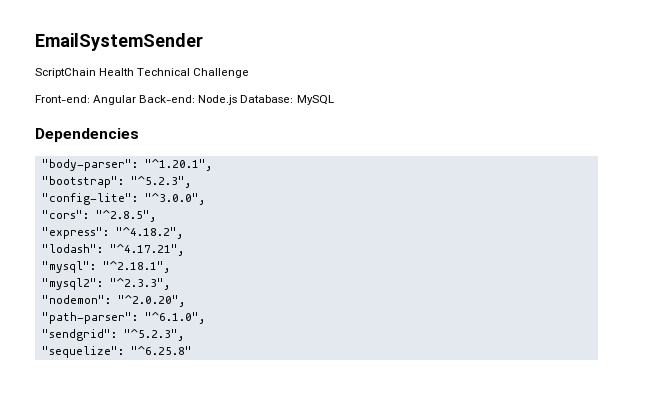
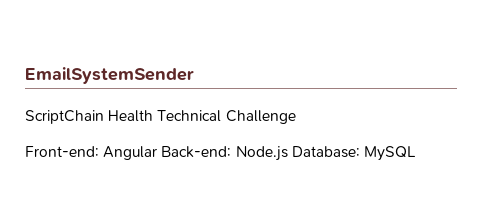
[35,128,139,142] [41,159,212,171] [41,176,191,188] [41,193,205,205] [41,210,156,222] [41,227,183,239] [41,244,184,256] [41,261,170,273] [41,278,170,290] [41,295,185,307] [41,312,205,324] [41,329,184,341] [41,346,192,358] // Dependencies // "body-parser": "^1.20.1", // "bootstrap": "^5.2.3", // "config-lite": "^3.0.0", // "cors": "^2.8.5", // "express": "^4.18.2", // "lodash": "^4.17.21", // "mysql": "^2.18.1", // "mysql2": "^2.3.3", // "nodemon": "^2.0.20", // "path-parser": "^6.1.0", // "sendgrid": "^5.2.3", // "sequelize": "^6.25.8" -> (416, 153) none

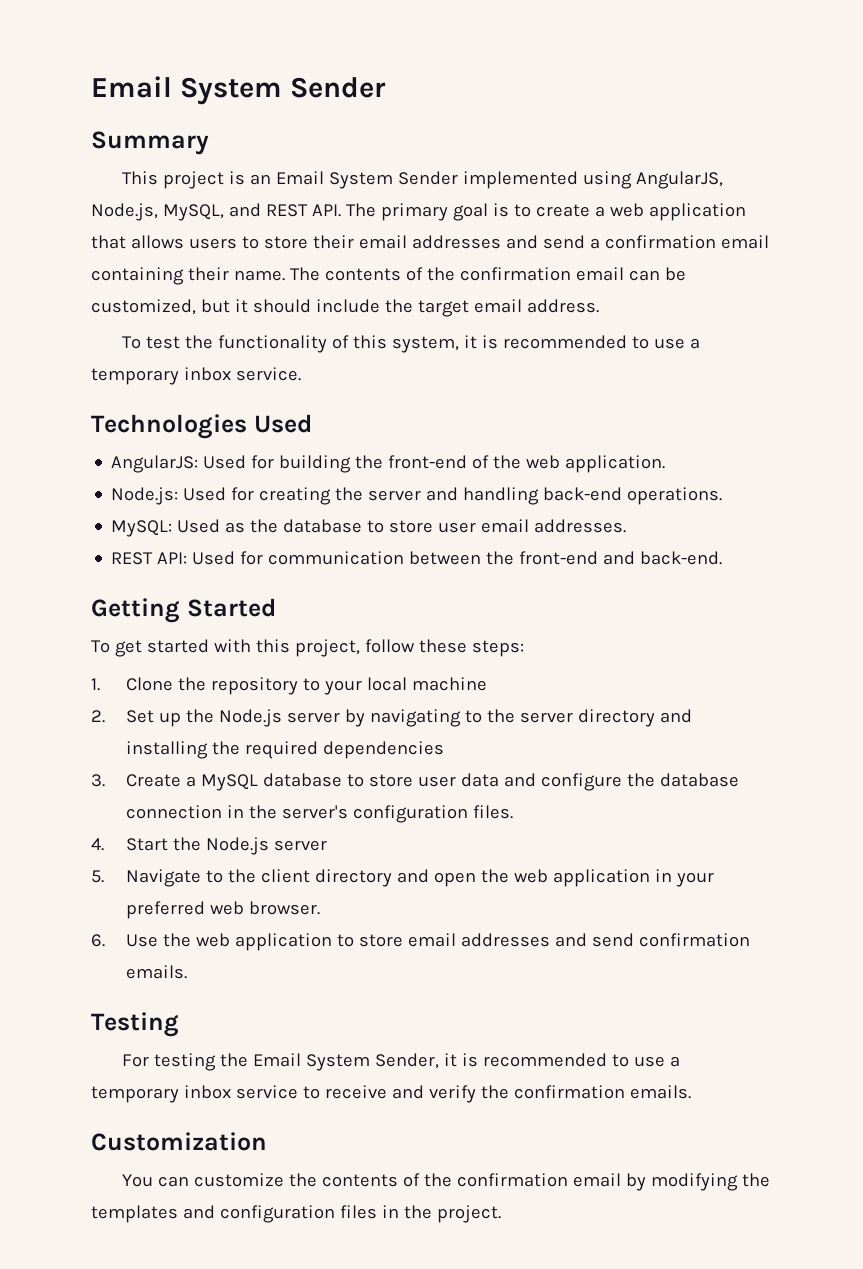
[25,67,194,84] [25,110,296,124] [25,146,416,161] EmailSystemSender // ScriptChain Health Technical Challenge // Front-end: Angular Back-end: Node.js Database: MySQL -> [91,76,386,105] [91,131,209,155] [122,171,724,189] [91,203,746,221] [91,235,769,249] [91,267,686,285] [91,299,599,317] [122,335,701,353] [91,367,301,385] [91,414,312,439] [111,455,666,473] [111,487,723,505] [111,519,627,537] [111,551,723,565] [91,598,276,623] [91,639,524,657] [91,677,487,695] [91,709,692,727] [125,741,444,759] [91,773,739,791] [125,805,513,823] [91,837,327,855] [91,869,714,887] [125,901,320,919] [91,933,750,951] [125,965,187,979] [91,1012,179,1037] [122,1053,681,1071] [91,1085,691,1103] [91,1132,267,1151] [122,1173,771,1191] [91,1205,501,1223] Email System Sender // Summary // This project is an Email System Sender implemented using AngularJS, Node.js, MySQL, and REST API. The primary goal is to create a web application that allows users to store their email addresses and send a confirmation email containing their name. The contents of the confirmation email can be customized, but it should include the target email address. // To test the functionality of this system, it is recommended to use a temporary inbox service. // Technologies Used // AngularJS: Used for building the front-end of the web application. // Node.js: Used for creating the server and handling back-end operations. // MySQL: Used as the database to store user email addresses. // REST API: Used for communication between the front-end and back-end. // Getting Started // To get started with this project, follow these steps: // 1. Clone the repository to your local machine // 2. Set up the Node.js server by navigating to the server directory and installing the required dependencies // 3. Create a MySQL database to store user data and configure the database connection in the server's configuration files. // 4. Start the Node.js server // 5. Navigate to the client directory and open the web application in your preferred web browser. // 6. Use the web application to store email addresses and send confirmation emails. // Testing // For testing the Email System Sender, it is recommended to use a temporary inbox service to receive and verify the confirmation emails. // Customization // You can customize the contents of the confirmation email by modifying the templates and configuration files in the project.

